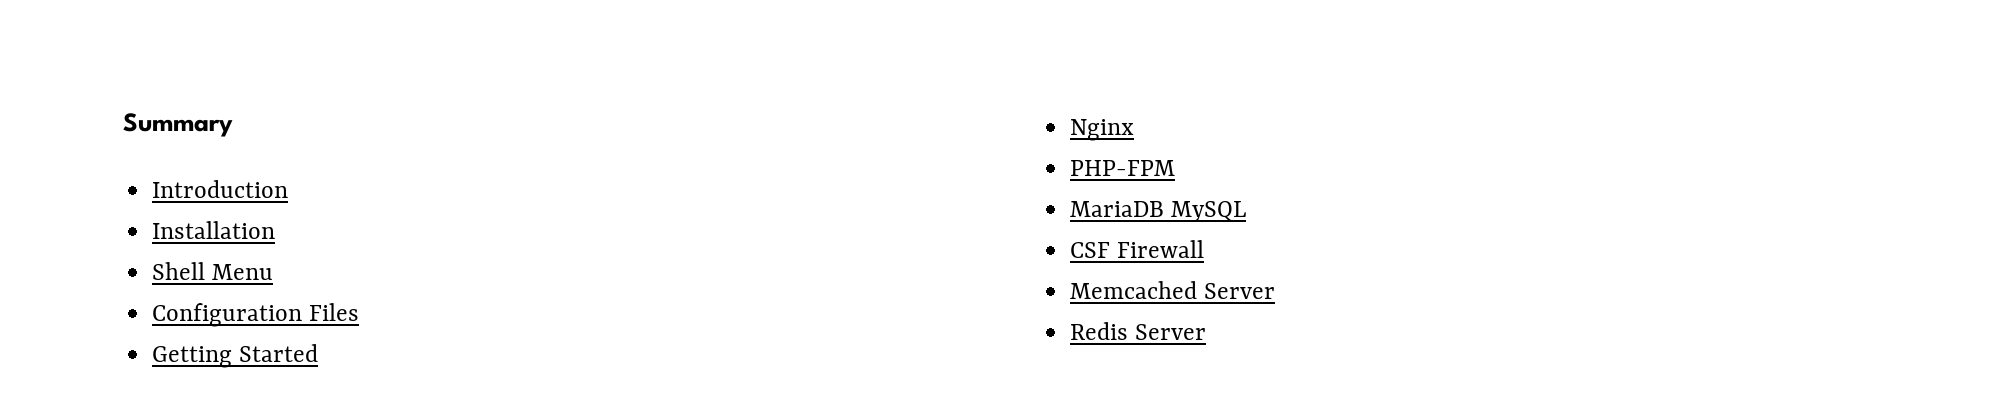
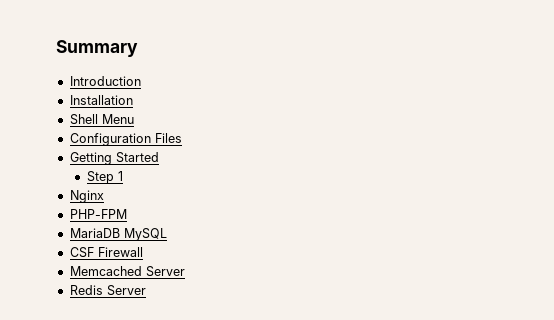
(319, 353) none -> [86,171,123,184] // Step 1

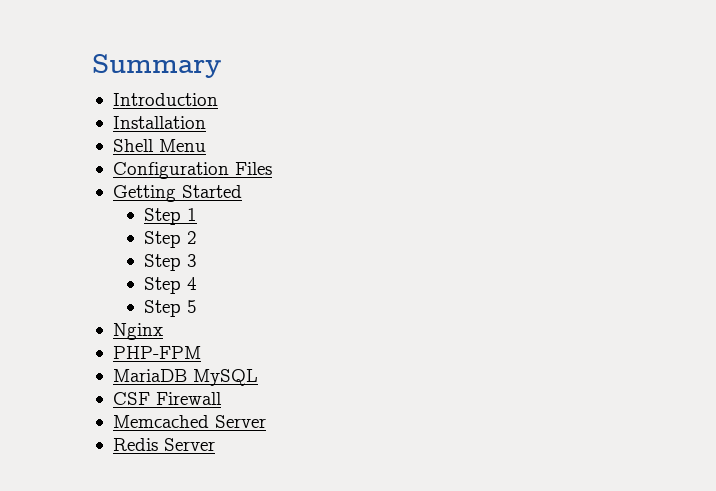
(123, 176) none -> [144,231,198,248] [144,254,198,271] [144,277,198,294] [144,300,198,317] // Step 2 // Step 3 // Step 4 // Step 5

